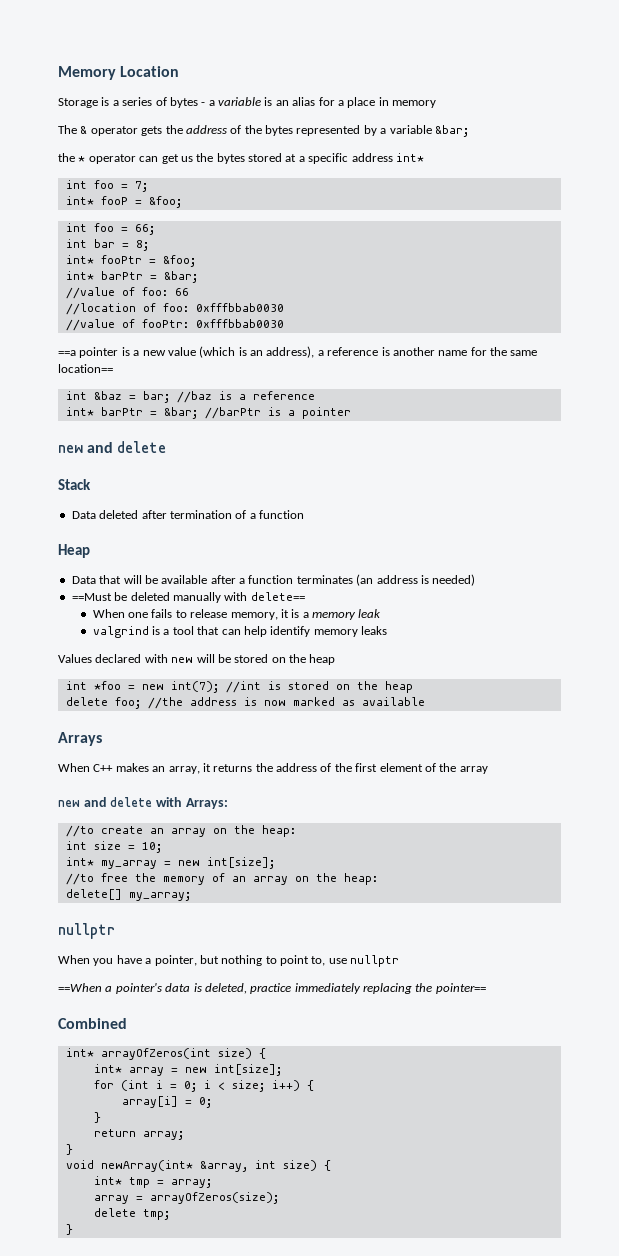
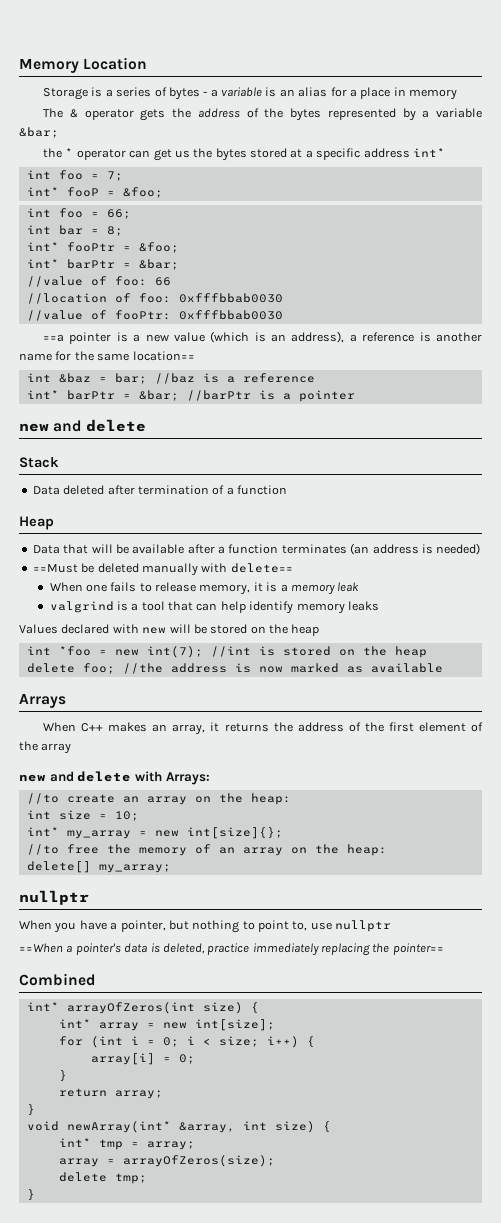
[206,857,275,869] int[size]; -> [186,827,283,839] int[size]{};

